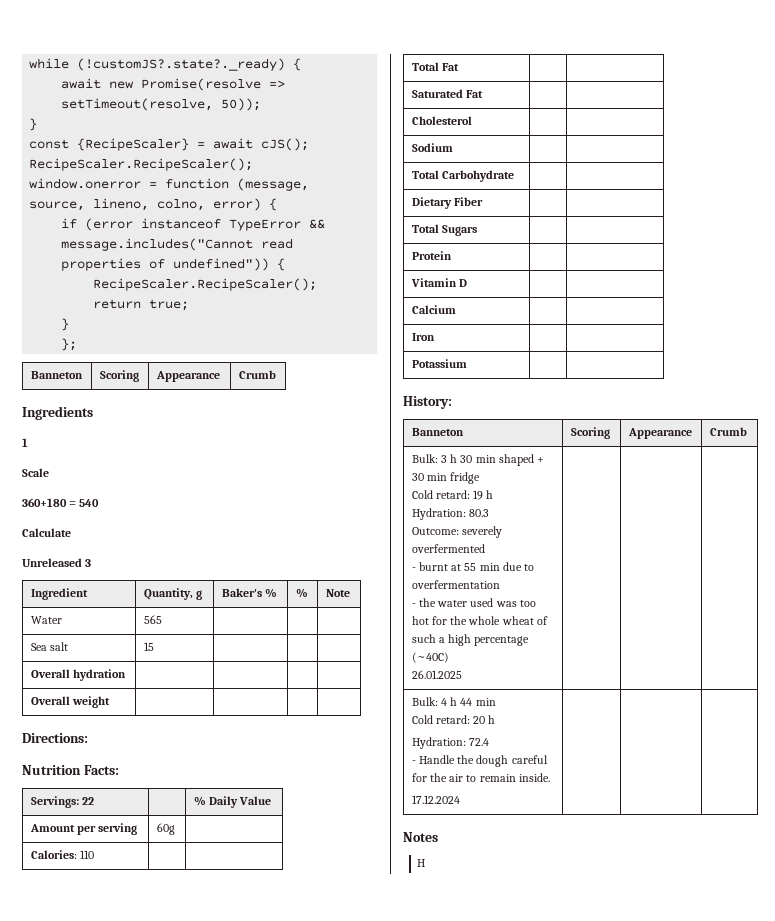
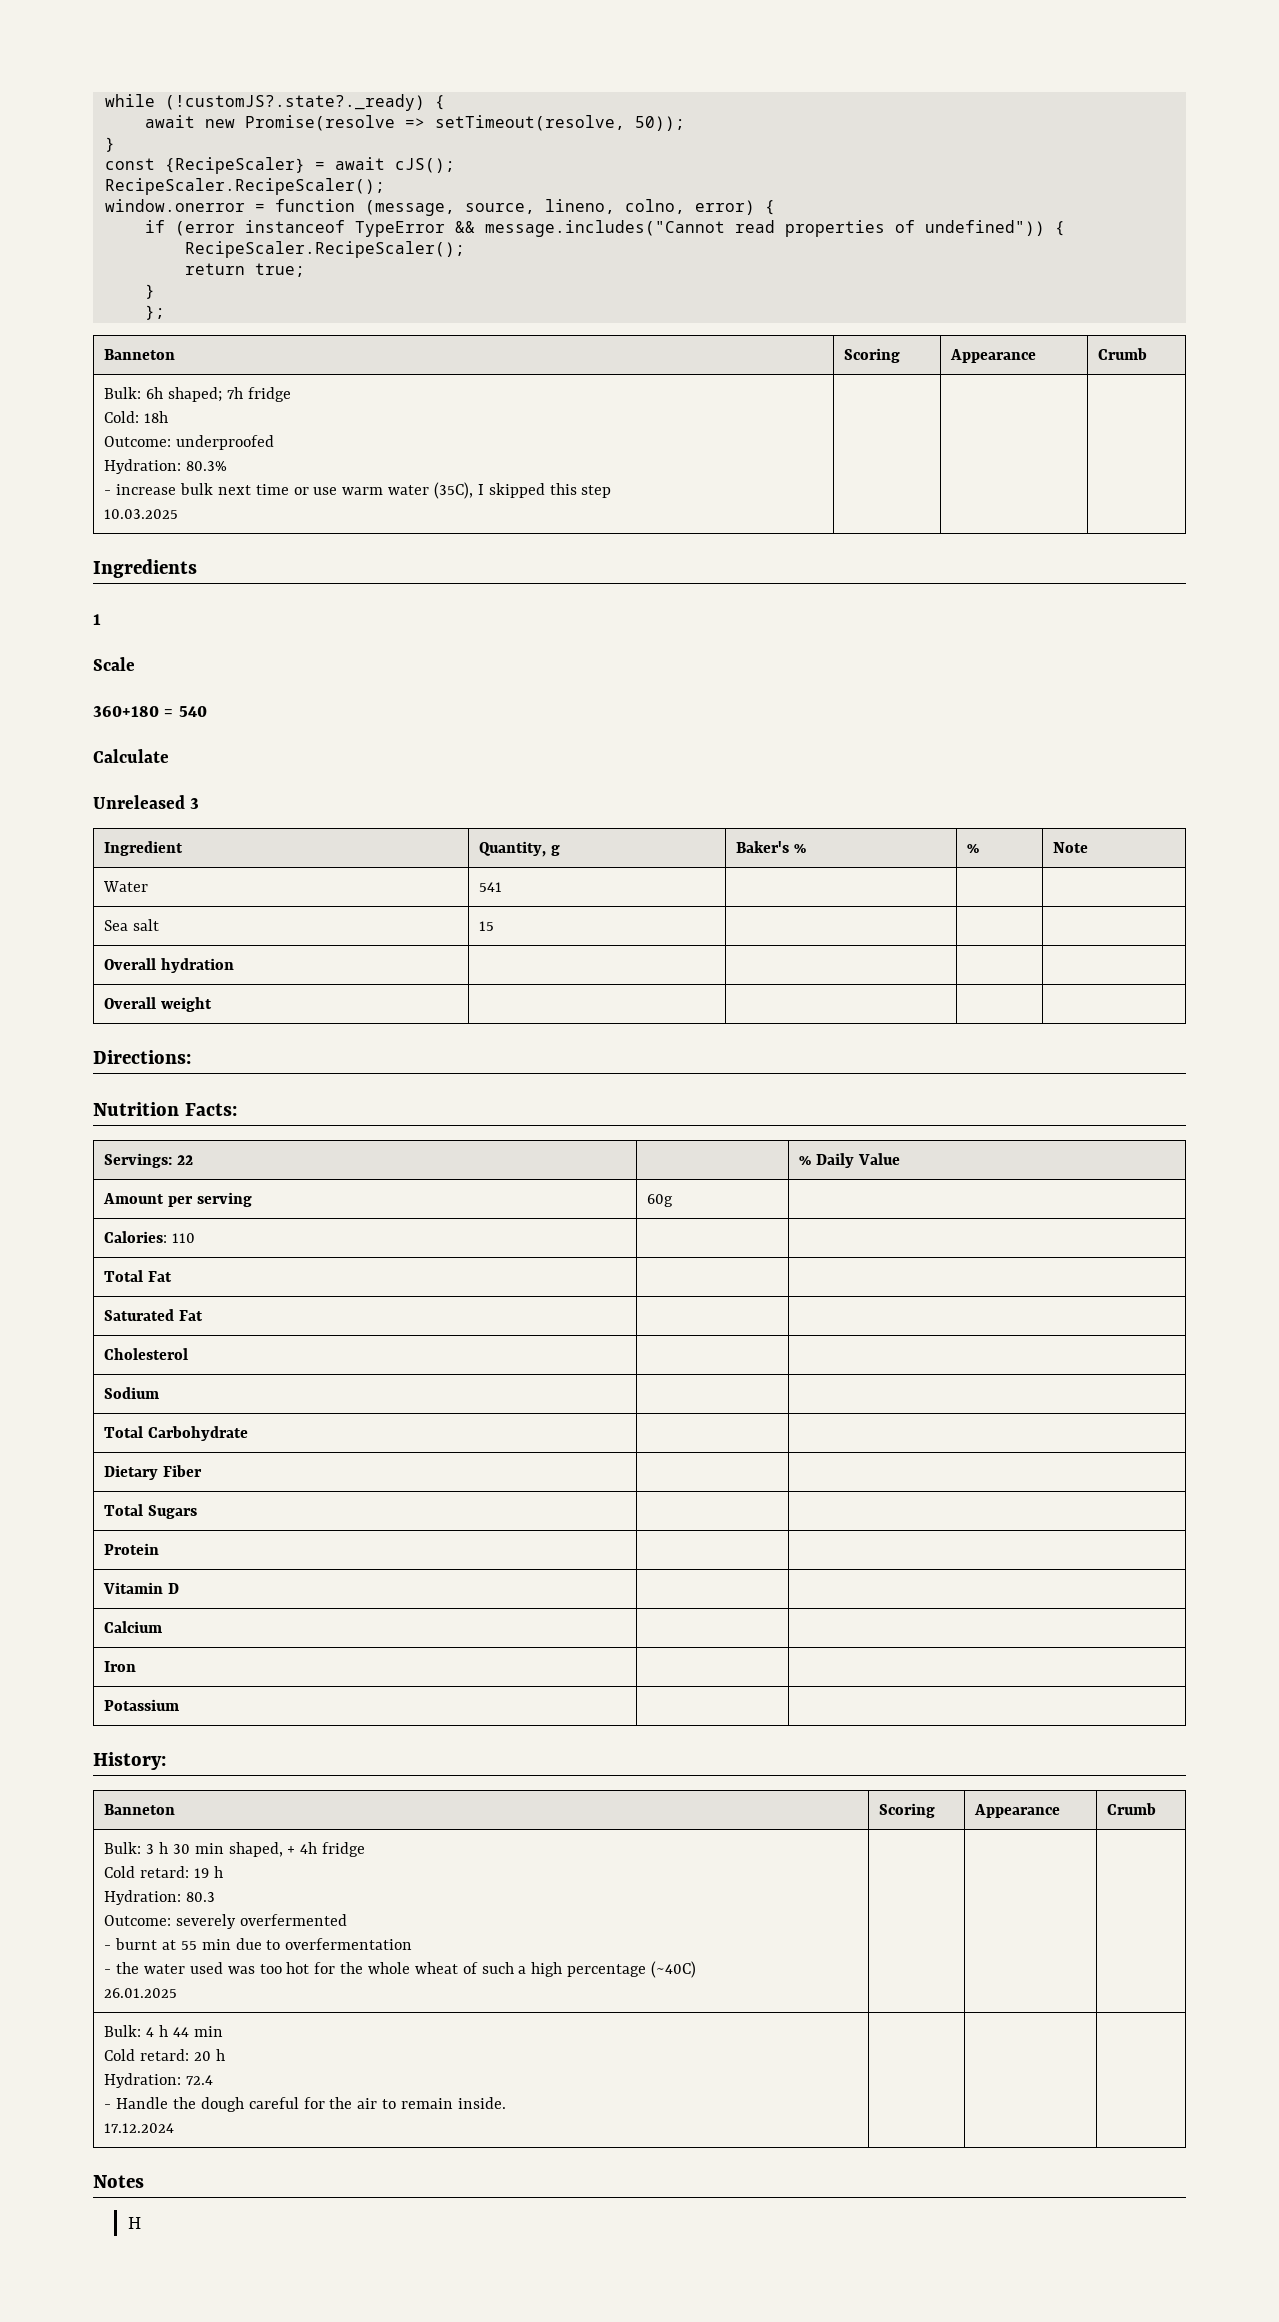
(276, 374) none -> [104,387,291,402] [104,411,169,423] [104,435,275,450] [104,459,228,474] [104,482,612,499] [104,509,179,519] // Bulk: 6h shaped; 7h fridge // Cold: 18h // Outcome: underproofed // Hydration: 80.3% // - increase bulk next time or use warm water (35C), I skipped this step // 10.03.2025 | | |
[143,615,162,624] 565 -> [479,882,503,892] 541
[498,454,545,466] [411,473,447,481] shaped + 30 min -> [228,1842,318,1857] shaped, + 4h

